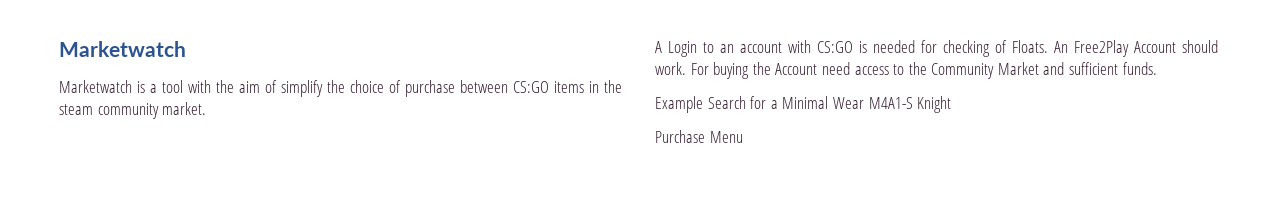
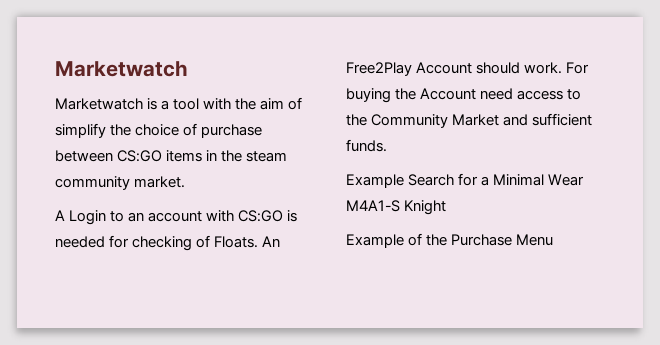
(952, 104) none -> [346,233,448,248] Example of the

